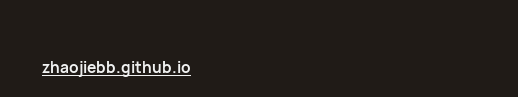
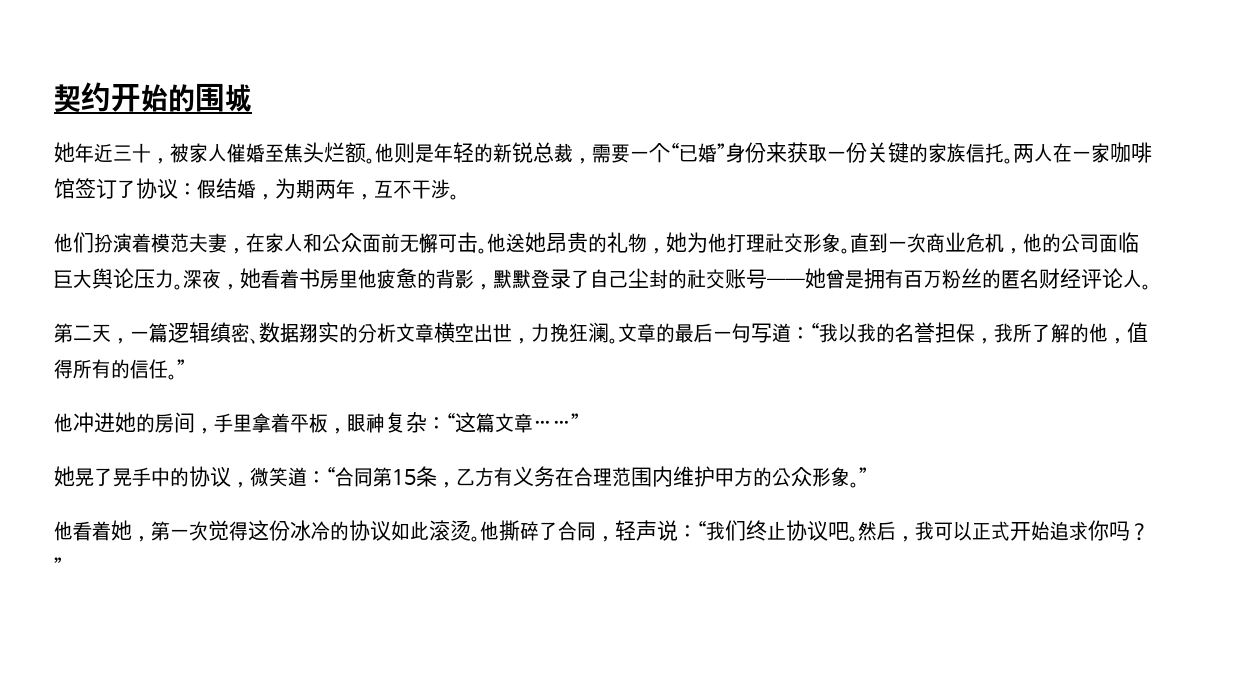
[42,61,191,77] zhaojiebb.github.io -> [54,82,252,113] [54,142,1152,164] [54,178,459,200] [54,232,1139,254] [54,268,1151,290] [54,322,1148,344] [54,359,186,380] [54,412,580,434] [54,466,868,488] [54,520,1149,542] [54,557,63,574] 契约开始的围城 // 她年近三十，被家人催婚至焦头烂额。他则是年轻的新锐总裁，需要一个“已婚”身份来获取一份关键的家族信托。两人在一家咖啡馆签订了协议：假结婚，为期两年，互不干涉。 // 他们扮演着模范夫妻，在家人和公众面前无懈可击。他送她昂贵的礼物，她为他打理社交形象。直到一次商业危机，他的公司面临巨大舆论压力。深夜，她看着书房里他疲惫的背影，默默登录了自己尘封的社交账号——她曾是拥有百万粉丝的匿名财经评论人。 // 第二天，一篇逻辑缜密、数据翔实的分析文章横空出世，力挽狂澜。文章的最后一句写道：“我以我的名誉担保，我所了解的他，值得所有的信任。” // 他冲进她的房间，手里拿着平板，眼神复杂：“这篇文章……” // 她晃了晃手中的协议，微笑道：“合同第15条，乙方有义务在合理范围内维护甲方的公众形象。” // 他看着她，第一次觉得这份冰冷的协议如此滚烫。他撕碎了合同，轻声说：“我们终止协议吧。然后，我可以正式开始追求你吗？”

